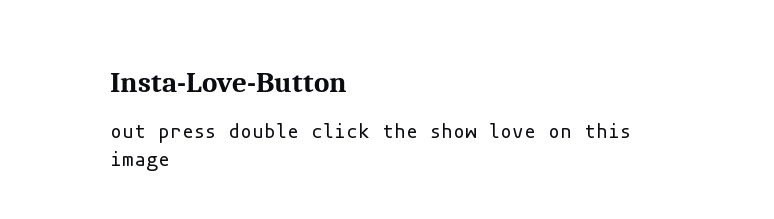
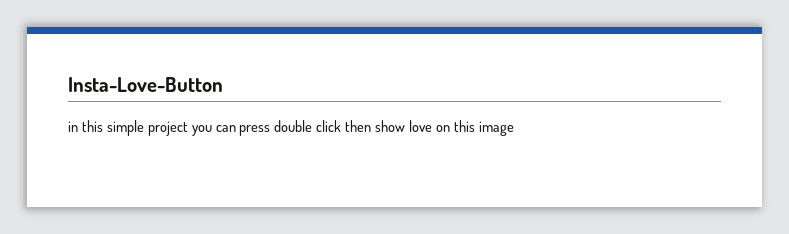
[110,125,146,138] out -> [68,120,236,136] in this simple project you can
[382,123,418,138] the -> [345,120,372,132] then

